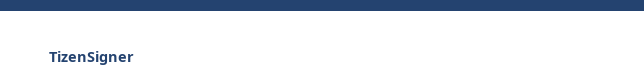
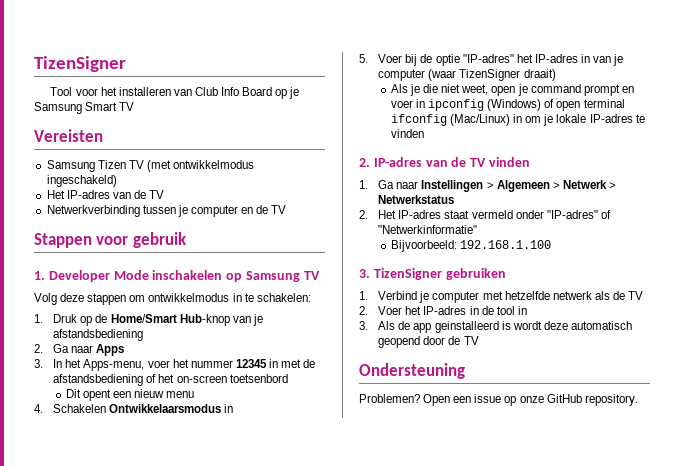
[49,51,134,65] TizenSigner -> [34,56,126,72] [50,87,300,99] [34,102,135,114] [34,129,103,142] [46,160,255,172] [46,175,117,187] [46,190,165,199] [46,205,287,217] [34,232,187,248] [34,270,320,282] [34,293,311,305] [34,314,263,326] [53,329,144,341] [34,344,125,356] [34,359,316,371] [53,374,288,386] [65,389,195,401] [34,404,234,413] [359,54,624,66] [378,69,556,81] [390,84,634,96] [390,99,625,111] [390,114,645,126] [390,129,424,138] [359,157,530,167] [359,180,616,192] [378,195,455,204] [359,210,611,219] [378,225,478,234] [390,240,551,252] [359,268,506,280] [359,291,644,303] [359,306,527,315] [359,321,632,333] [378,336,479,348] [359,363,465,379] [359,394,638,406] TizenSigner // Tool voor het installeren van Club Info Board op je Samsung Smart TV // Vereisten // Samsung Tizen TV (met ontwikkelmodus ingeschakeld) // Het IP-adres van de TV // Netwerkverbinding tussen je computer en de TV // Stappen voor gebruik // 1. Developer Mode inschakelen op Samsung TV // Volg deze stappen om ontwikkelmodus in te schakelen: // 1. Druk op de Home/Smart Hub-knop van je afstandsbediening // 2. Ga naar Apps // 3. In het Apps-menu, voer het nummer 12345 in met de afstandsbediening of het on-screen toetsenbord // Dit opent een nieuw menu // 4. Schakelen Ontwikkelaarsmodus in // 5. Voer bij de optie "IP-adres" het IP-adres in van je computer (waar TizenSigner draait) // Als je die niet weet, open je command prompt en voer in ipconfig (Windows) of open terminal ifconfig (Mac/Linux) in om je lokale IP-adres te vinden // 2. IP-adres van de TV vinden // 1. Ga naar Instellingen > Algemeen > Netwerk > Netwerkstatus // 2. Het IP-adres staat vermeld onder "IP-adres" of "Netwerkinformatie" // Bijvoorbeeld: 192.168.1.100 // 3. TizenSigner gebruiken // 1. Verbind je computer met hetzelfde netwerk als de TV // 2. Voer het IP-adres in de tool in // 3. Als de app geinstalleerd is wordt deze automatisch geopend door de TV // Ondersteuning // Problemen? Open een issue op onze GitHub repository.

